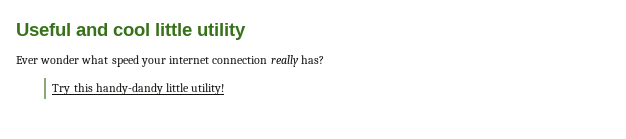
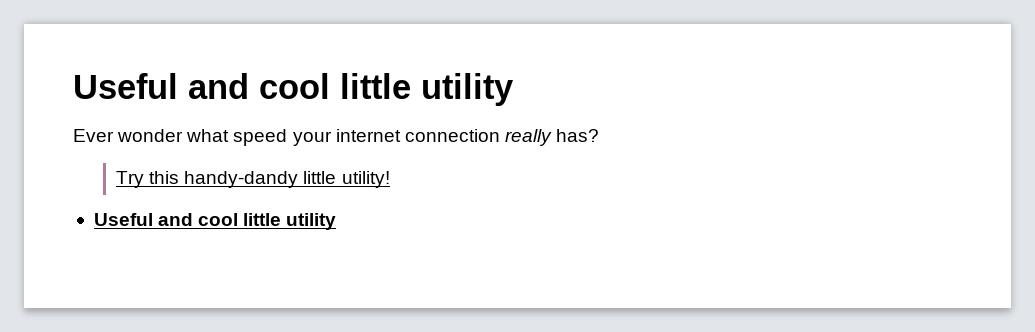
(225, 89) none -> [93,213,337,230] // Useful and cool little utility

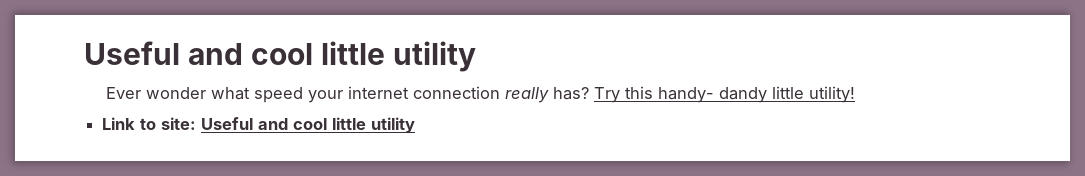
(600, 135) // -> (590, 93) none
[184,171,299,188] handy-dandy -> [658,87,768,103] handy- dandy
(390, 179) none -> [102,117,197,130] Link to site:

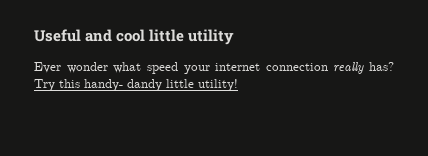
[102,117,416,133] // Link to site: Useful and cool little utility -> (238, 85) none

